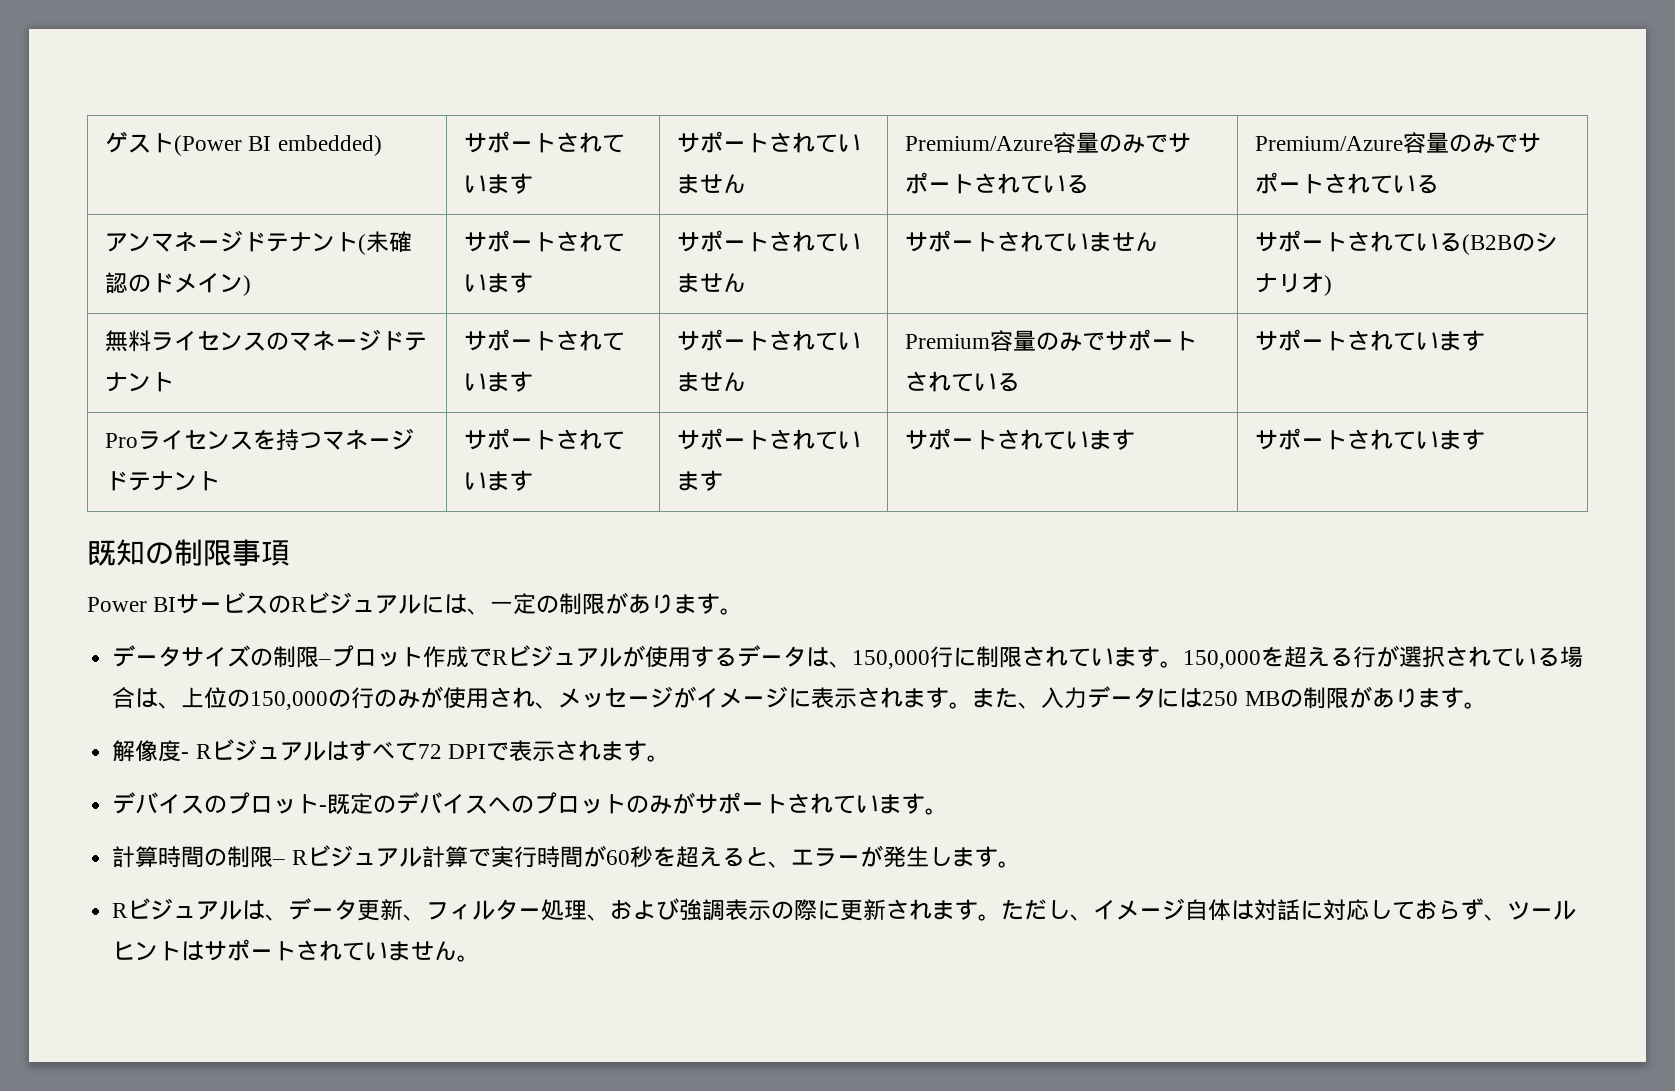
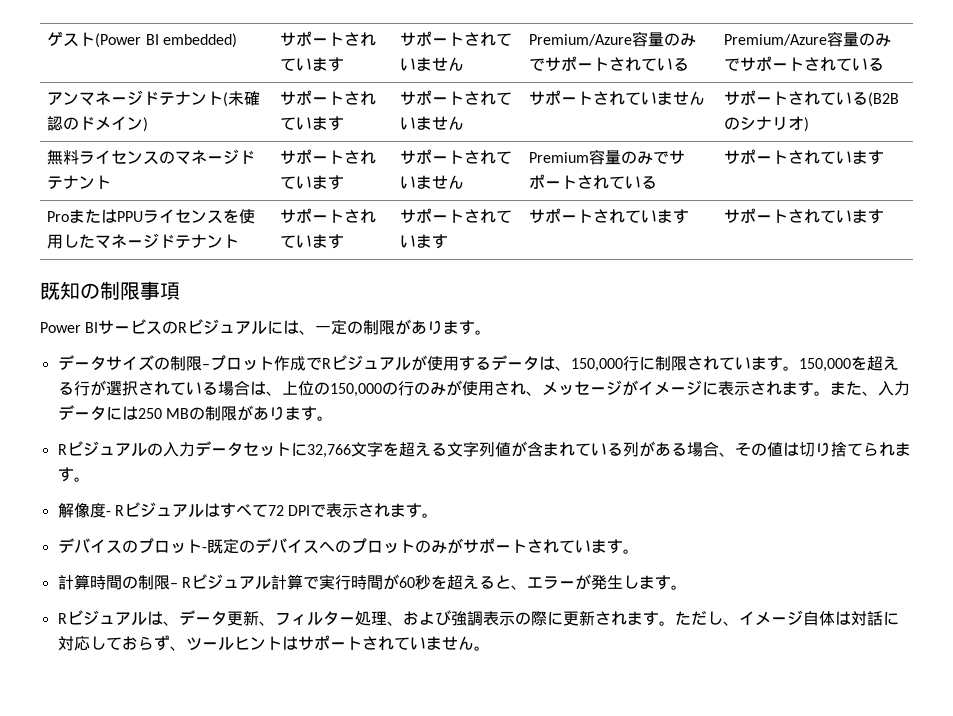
(139, 440) none -> [69,209,144,223] またはPPU
[276,429,323,451] 持つ -> [239,209,256,224] [47,234,96,249] 使用した
(1487, 705) none -> [57,441,911,458] [57,467,90,482] // Rビジュアルの入力データセットに32,766文字を超える文字列値が含まれている列がある場合、その値は切り捨てられます。

